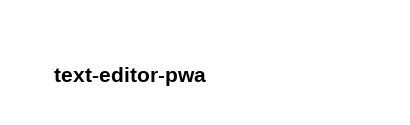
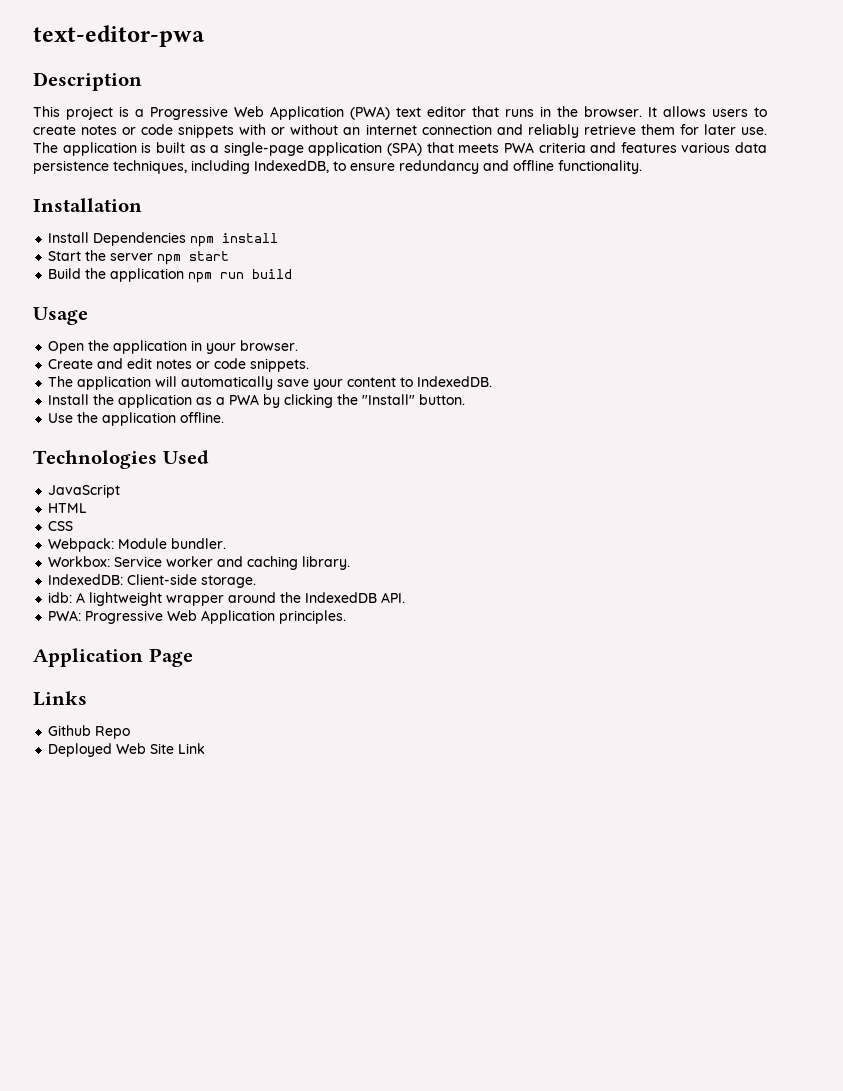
(206, 76) none -> [33,72,142,91] [33,106,767,120] [33,124,767,138] [33,142,767,156] [33,160,642,174] [33,198,142,212] [48,232,279,247] [48,250,230,265] [48,268,293,283] [33,307,88,325] [48,340,299,354] [48,358,310,372] [48,376,493,390] [48,394,466,408] [48,412,225,426] [33,450,209,469] [48,484,121,498] [48,503,88,513] [48,521,74,531] [48,538,227,552] [48,556,351,570] [48,574,257,588] [48,592,406,606] [48,610,347,624] [33,648,193,667] [33,691,87,706] [48,725,131,739] [48,743,206,757] // Description // This project is a Progressive Web Application (PWA) text editor that runs in the browser. It allows users to create notes or code snippets with or without an internet connection and reliably retrieve them for later use. The application is built as a single-page application (SPA) that meets PWA criteria and features various data persistence techniques, including IndexedDB, to ensure redundancy and offline functionality. // Installation // Install Dependencies npm install // Start the server npm start // Build the application npm run build // Usage // Open the application in your browser. // Create and edit notes or code snippets. // The application will automatically save your content to IndexedDB. // Install the application as a PWA by clicking the "Install" button. // Use the application offline. // Technologies Used // JavaScript // HTML // CSS // Webpack: Module bundler. // Workbox: Service worker and caching library. // IndexedDB: Client-side storage. // idb: A lightweight wrapper around the IndexedDB API. // PWA: Progressive Web Application principles. // Application Page // Links // Github Repo // Deployed Web Site Link

